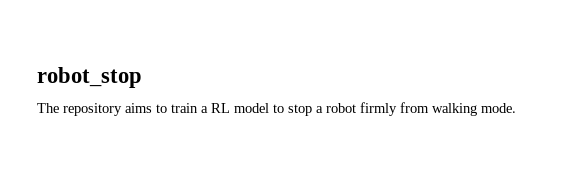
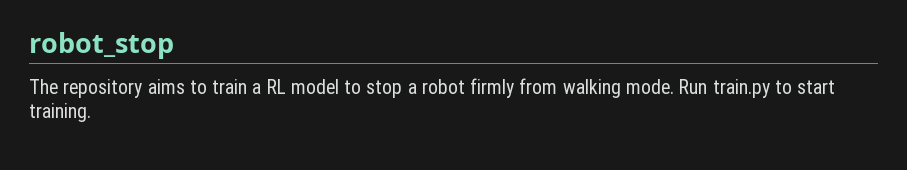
(516, 108) none -> [679,79,836,98] [29,103,91,122] Run train.py to start training.

